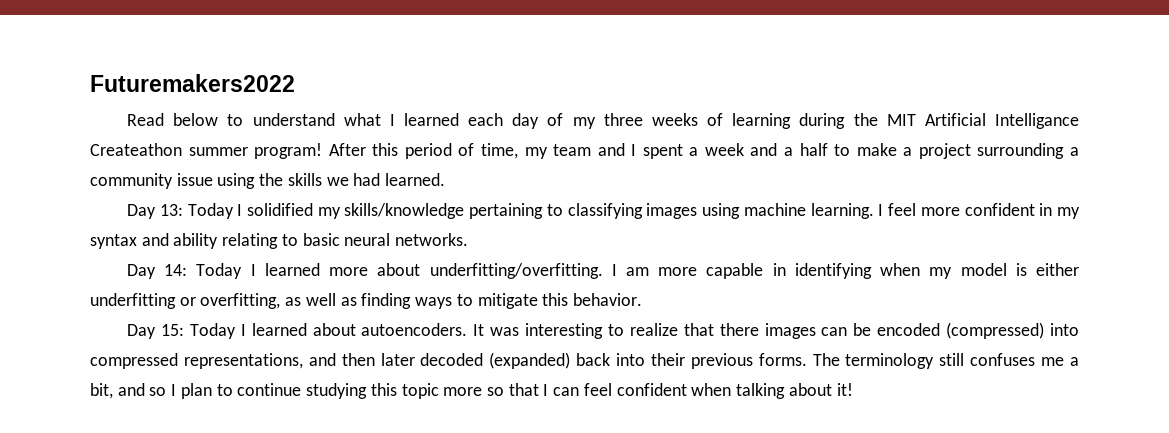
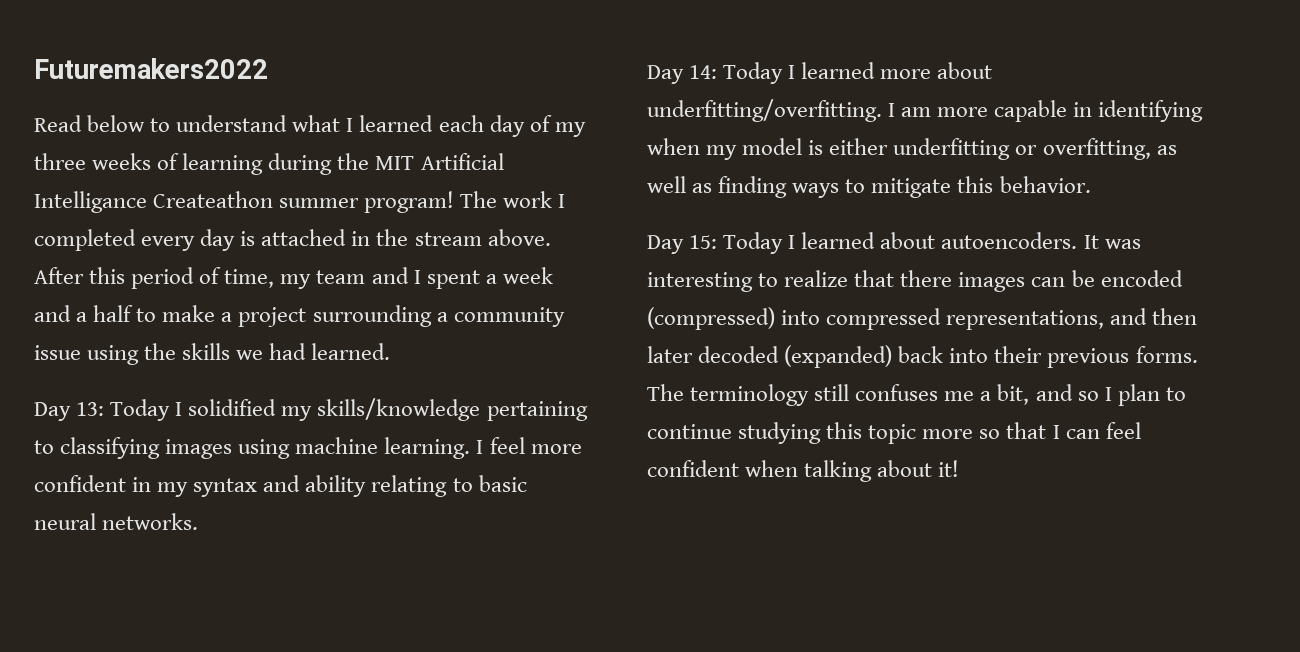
(323, 151) none -> [460,191,566,208] [34,229,551,251] The work I completed every day is attached in the stream above.

